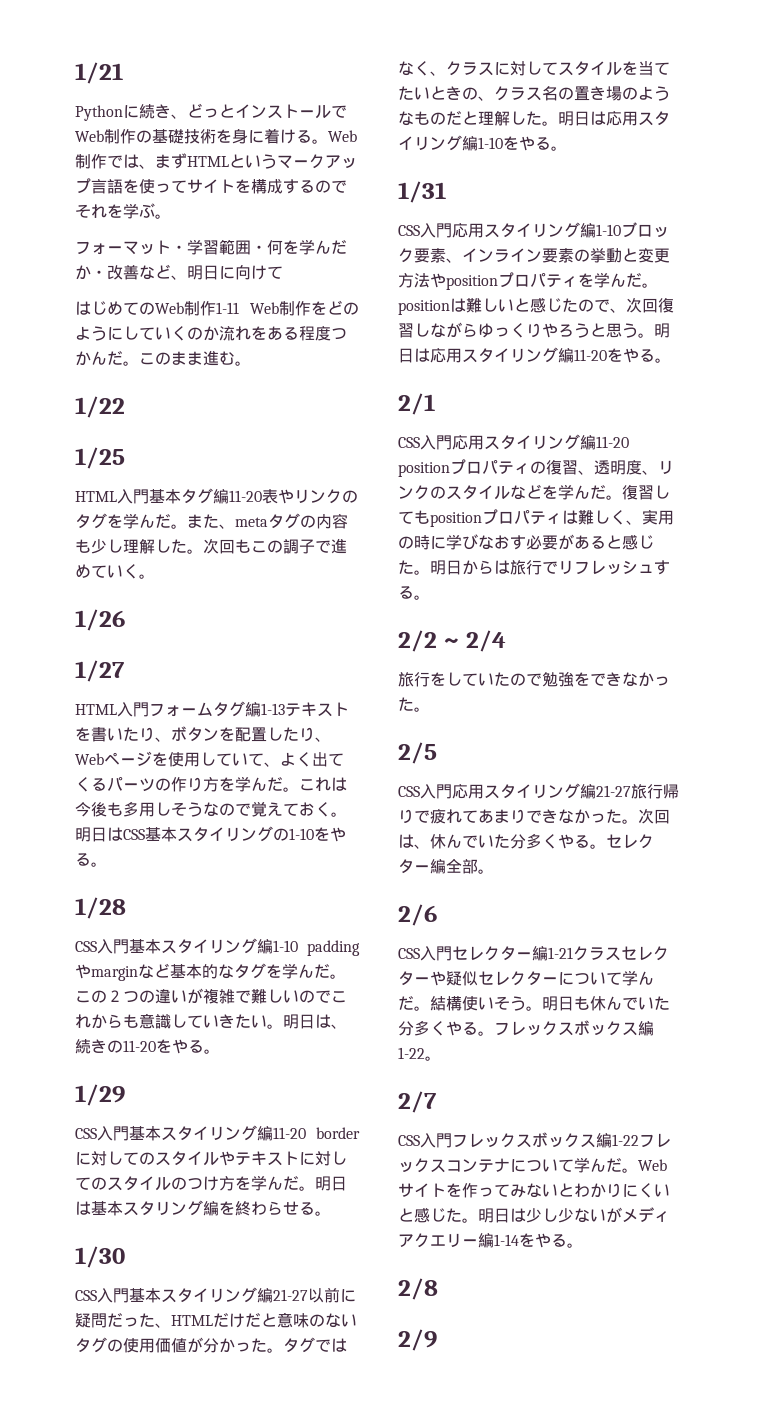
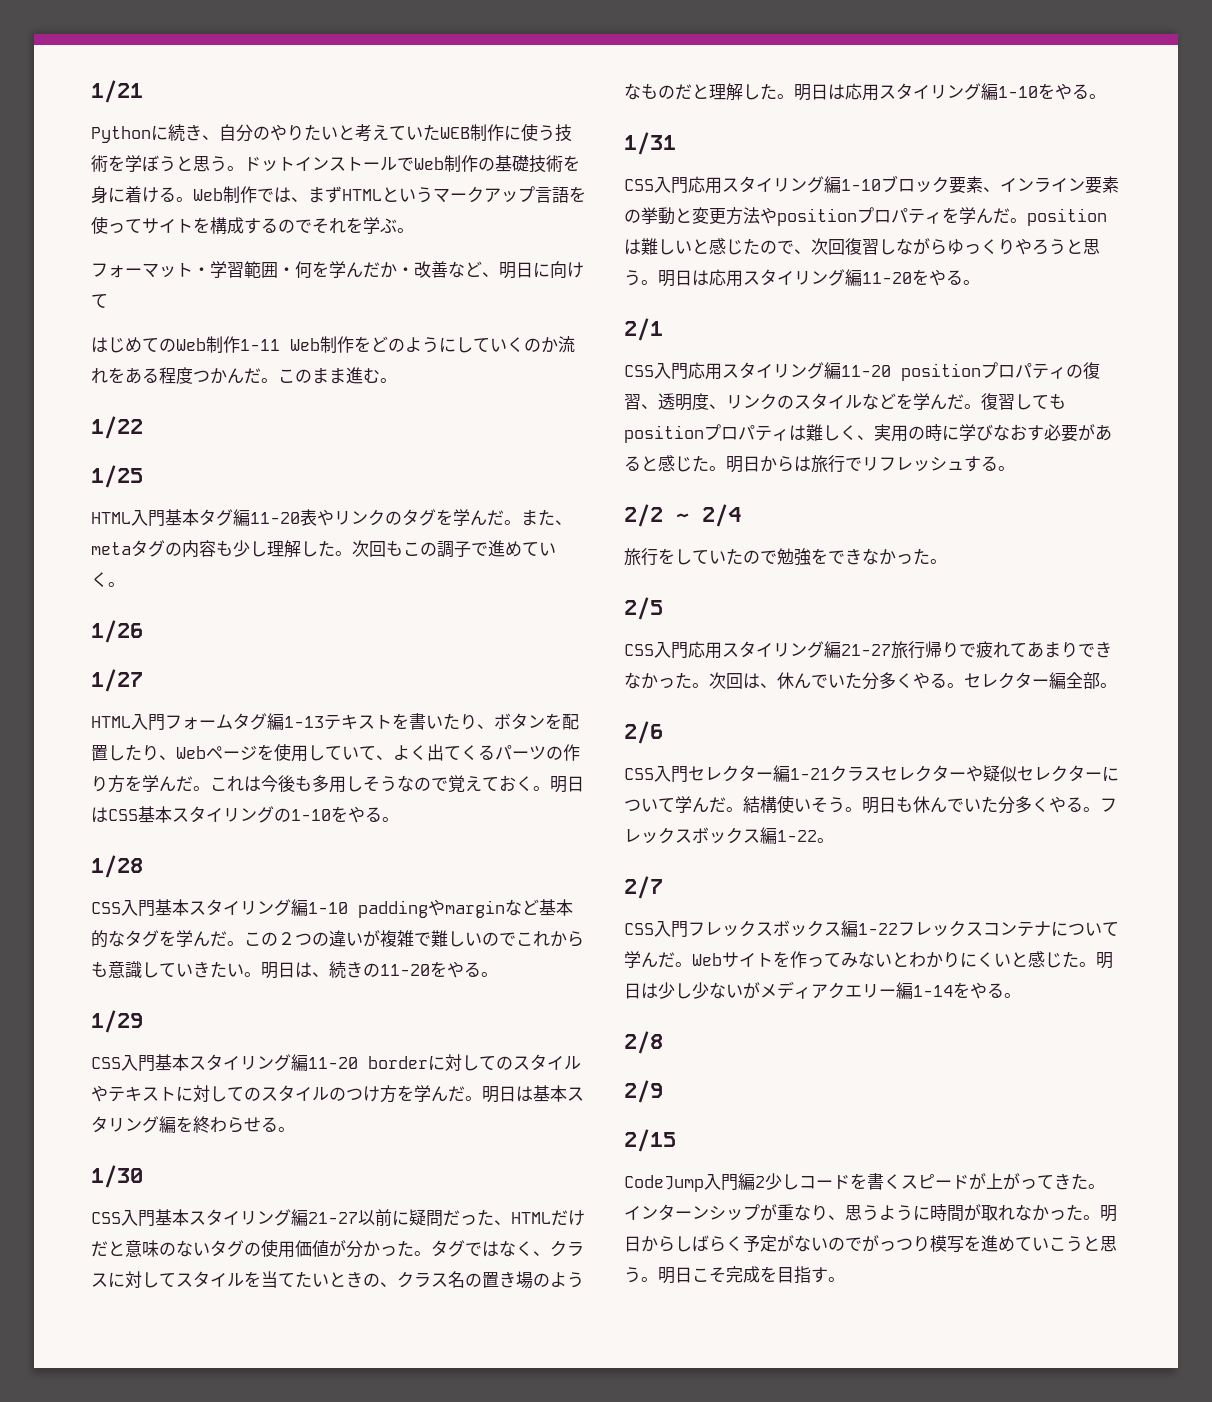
[187,103,235,118] どっと -> [219,123,572,142] [91,155,295,172] 自分のやりたいと考えていたWEB制作に使う技術を学ぼうと思う。ドット
(437, 1340) none -> [624,1129,676,1152] [624,1173,1105,1192] [624,1204,1117,1222] [624,1235,1117,1253] [624,1266,845,1284] // 2/15 // CodeJump入門編2少しコードを書くスピードが上がってきた。インターンシップが重なり、思うように時間が取れなかった。明日からしばらく予定がないのでがっつり模写を進めていこうと思う。明日こそ完成を目指す。

